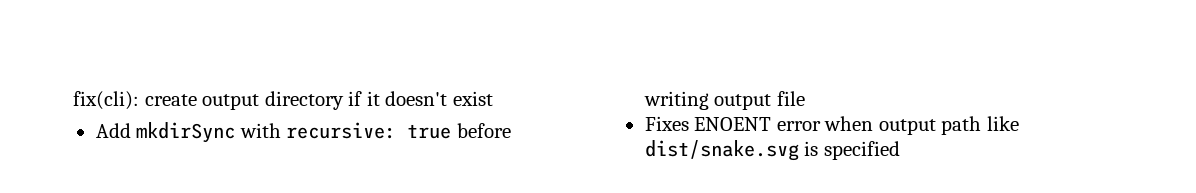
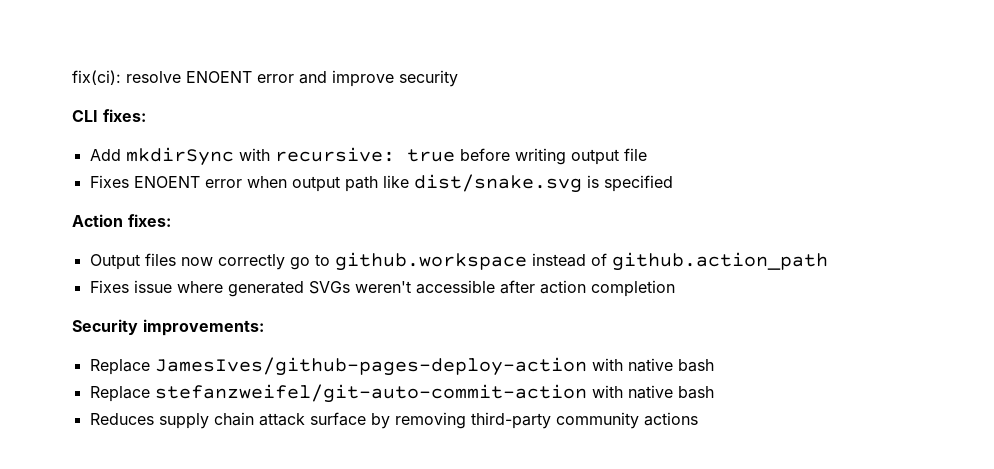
[73,91,493,110] fix(cli): create output directory if it doesn't exist -> [72,70,458,87] [72,109,146,122] fix(ci): resolve ENOENT error and improve security // CLI fixes:
(900, 150) none -> [72,214,171,227] [89,252,828,271] [89,280,675,297] [72,319,264,336] [89,357,714,376] [89,384,714,403] [89,412,698,429] // Action fixes: // Output files now correctly go to github.workspace instead of github.action_path // Fixes issue where generated SVGs weren't accessible after action completion // Security improvements: // Replace JamesIves/github-pages-deploy-action with native bash // Replace stefanzweifel/git-auto-commit-action with native bash // Reduces supply chain attack surface by removing third-party community actions

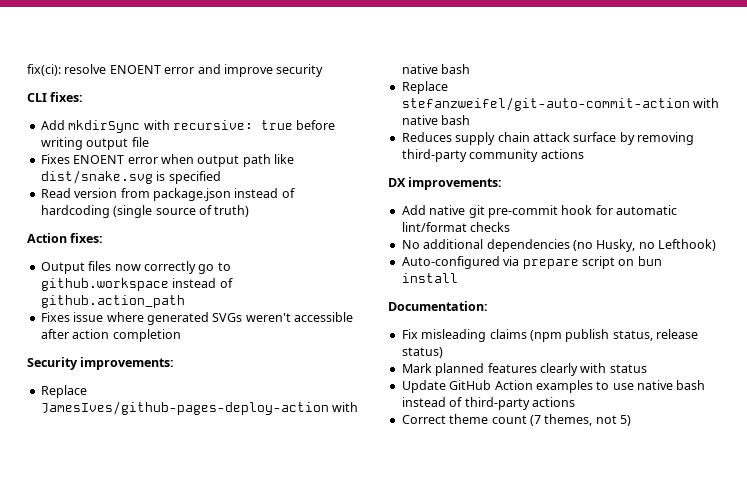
(673, 183) none -> [40,188,295,201] [40,205,250,218] // Read version from package.json instead of hardcoding (single source of truth)
(698, 419) none -> [388,177,503,190] [401,205,677,218] [401,222,511,232] [401,239,716,252] [401,256,662,269] [401,273,458,283] [388,301,488,311] [401,329,698,342] [401,347,443,358] [401,363,647,376] [401,380,706,393] [401,397,575,410] [401,414,631,426] // DX improvements: // Add native git pre-commit hook for automatic lint/format checks // No additional dependencies (no Husky, no Lefthook) // Auto-configured via prepare script on bun install // Documentation: // Fix misleading claims (npm publish status, release status) // Mark planned features clearly with status // Update GitHub Action examples to use native bash instead of third-party actions // Correct theme count (7 themes, not 5)

